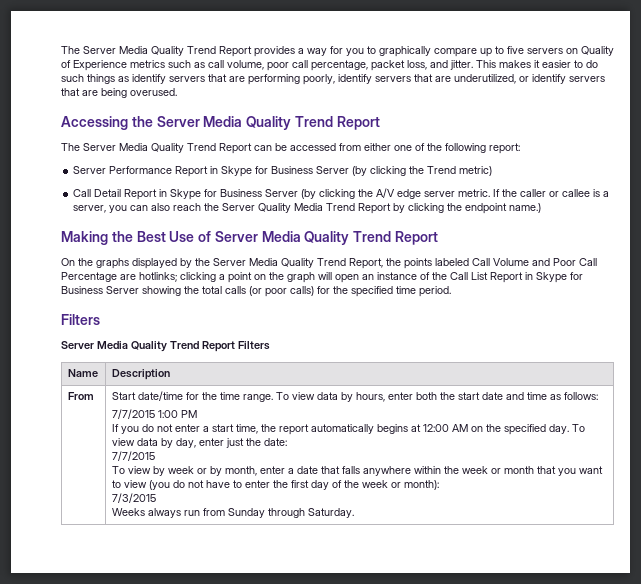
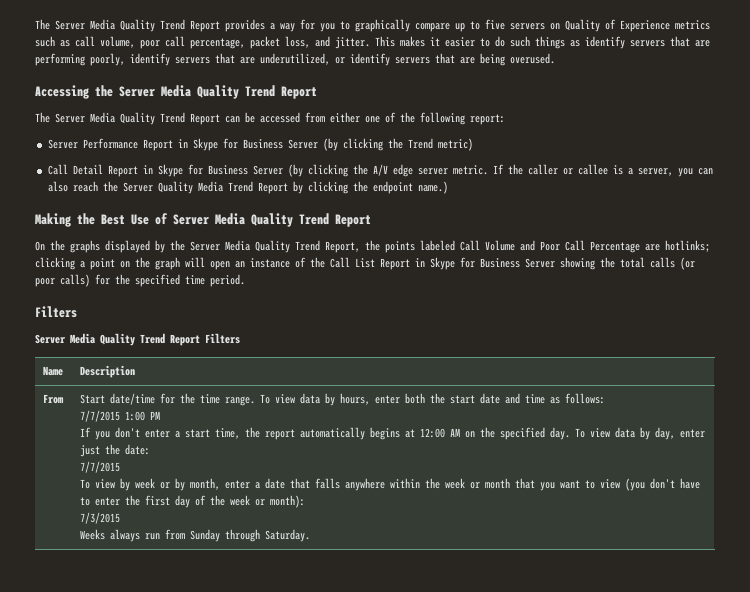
[141,424,173,432] do not -> [115,427,141,438] don't
[172,480,204,488] do not -> [650,478,676,489] don't

